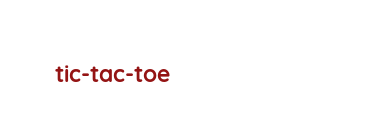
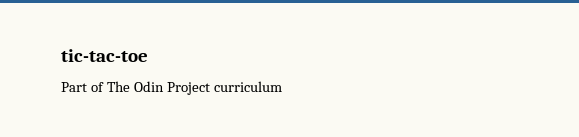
(170, 73) none -> [61,81,282,95] // Part of The Odin Project curriculum

